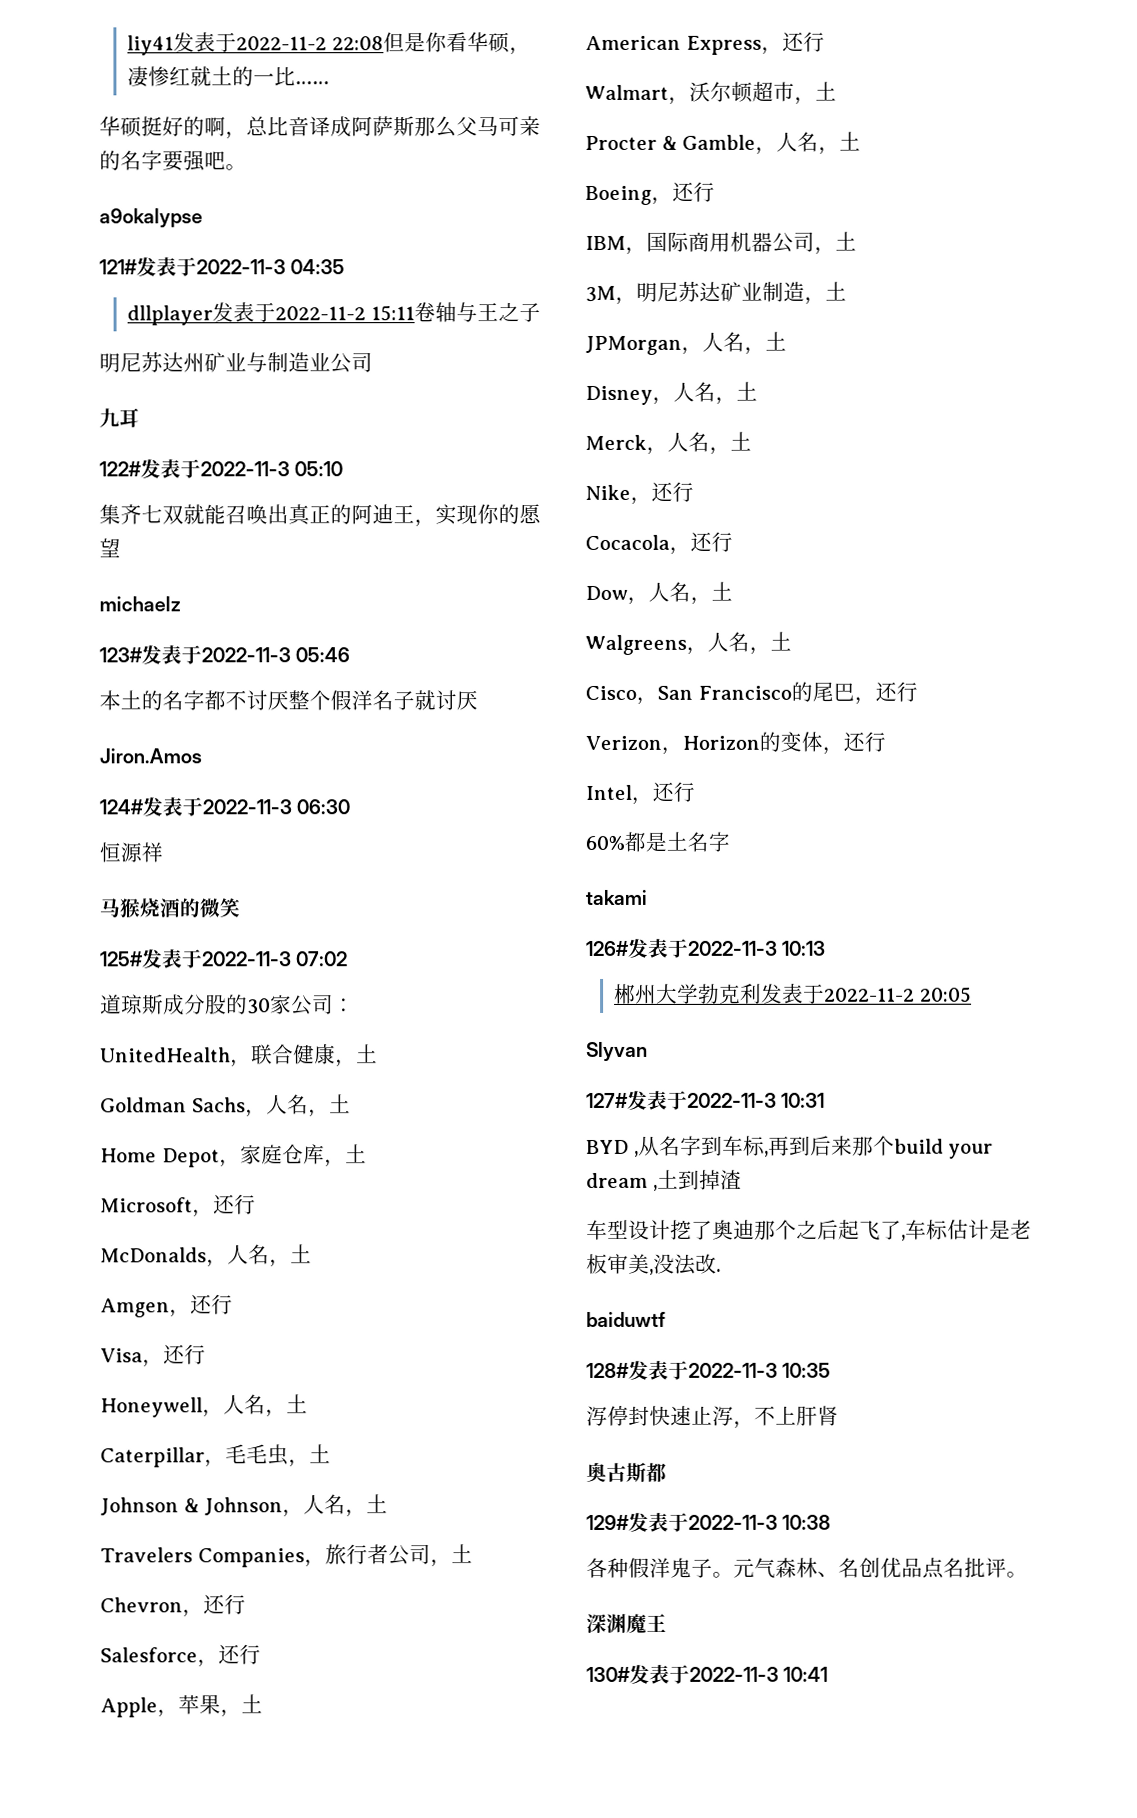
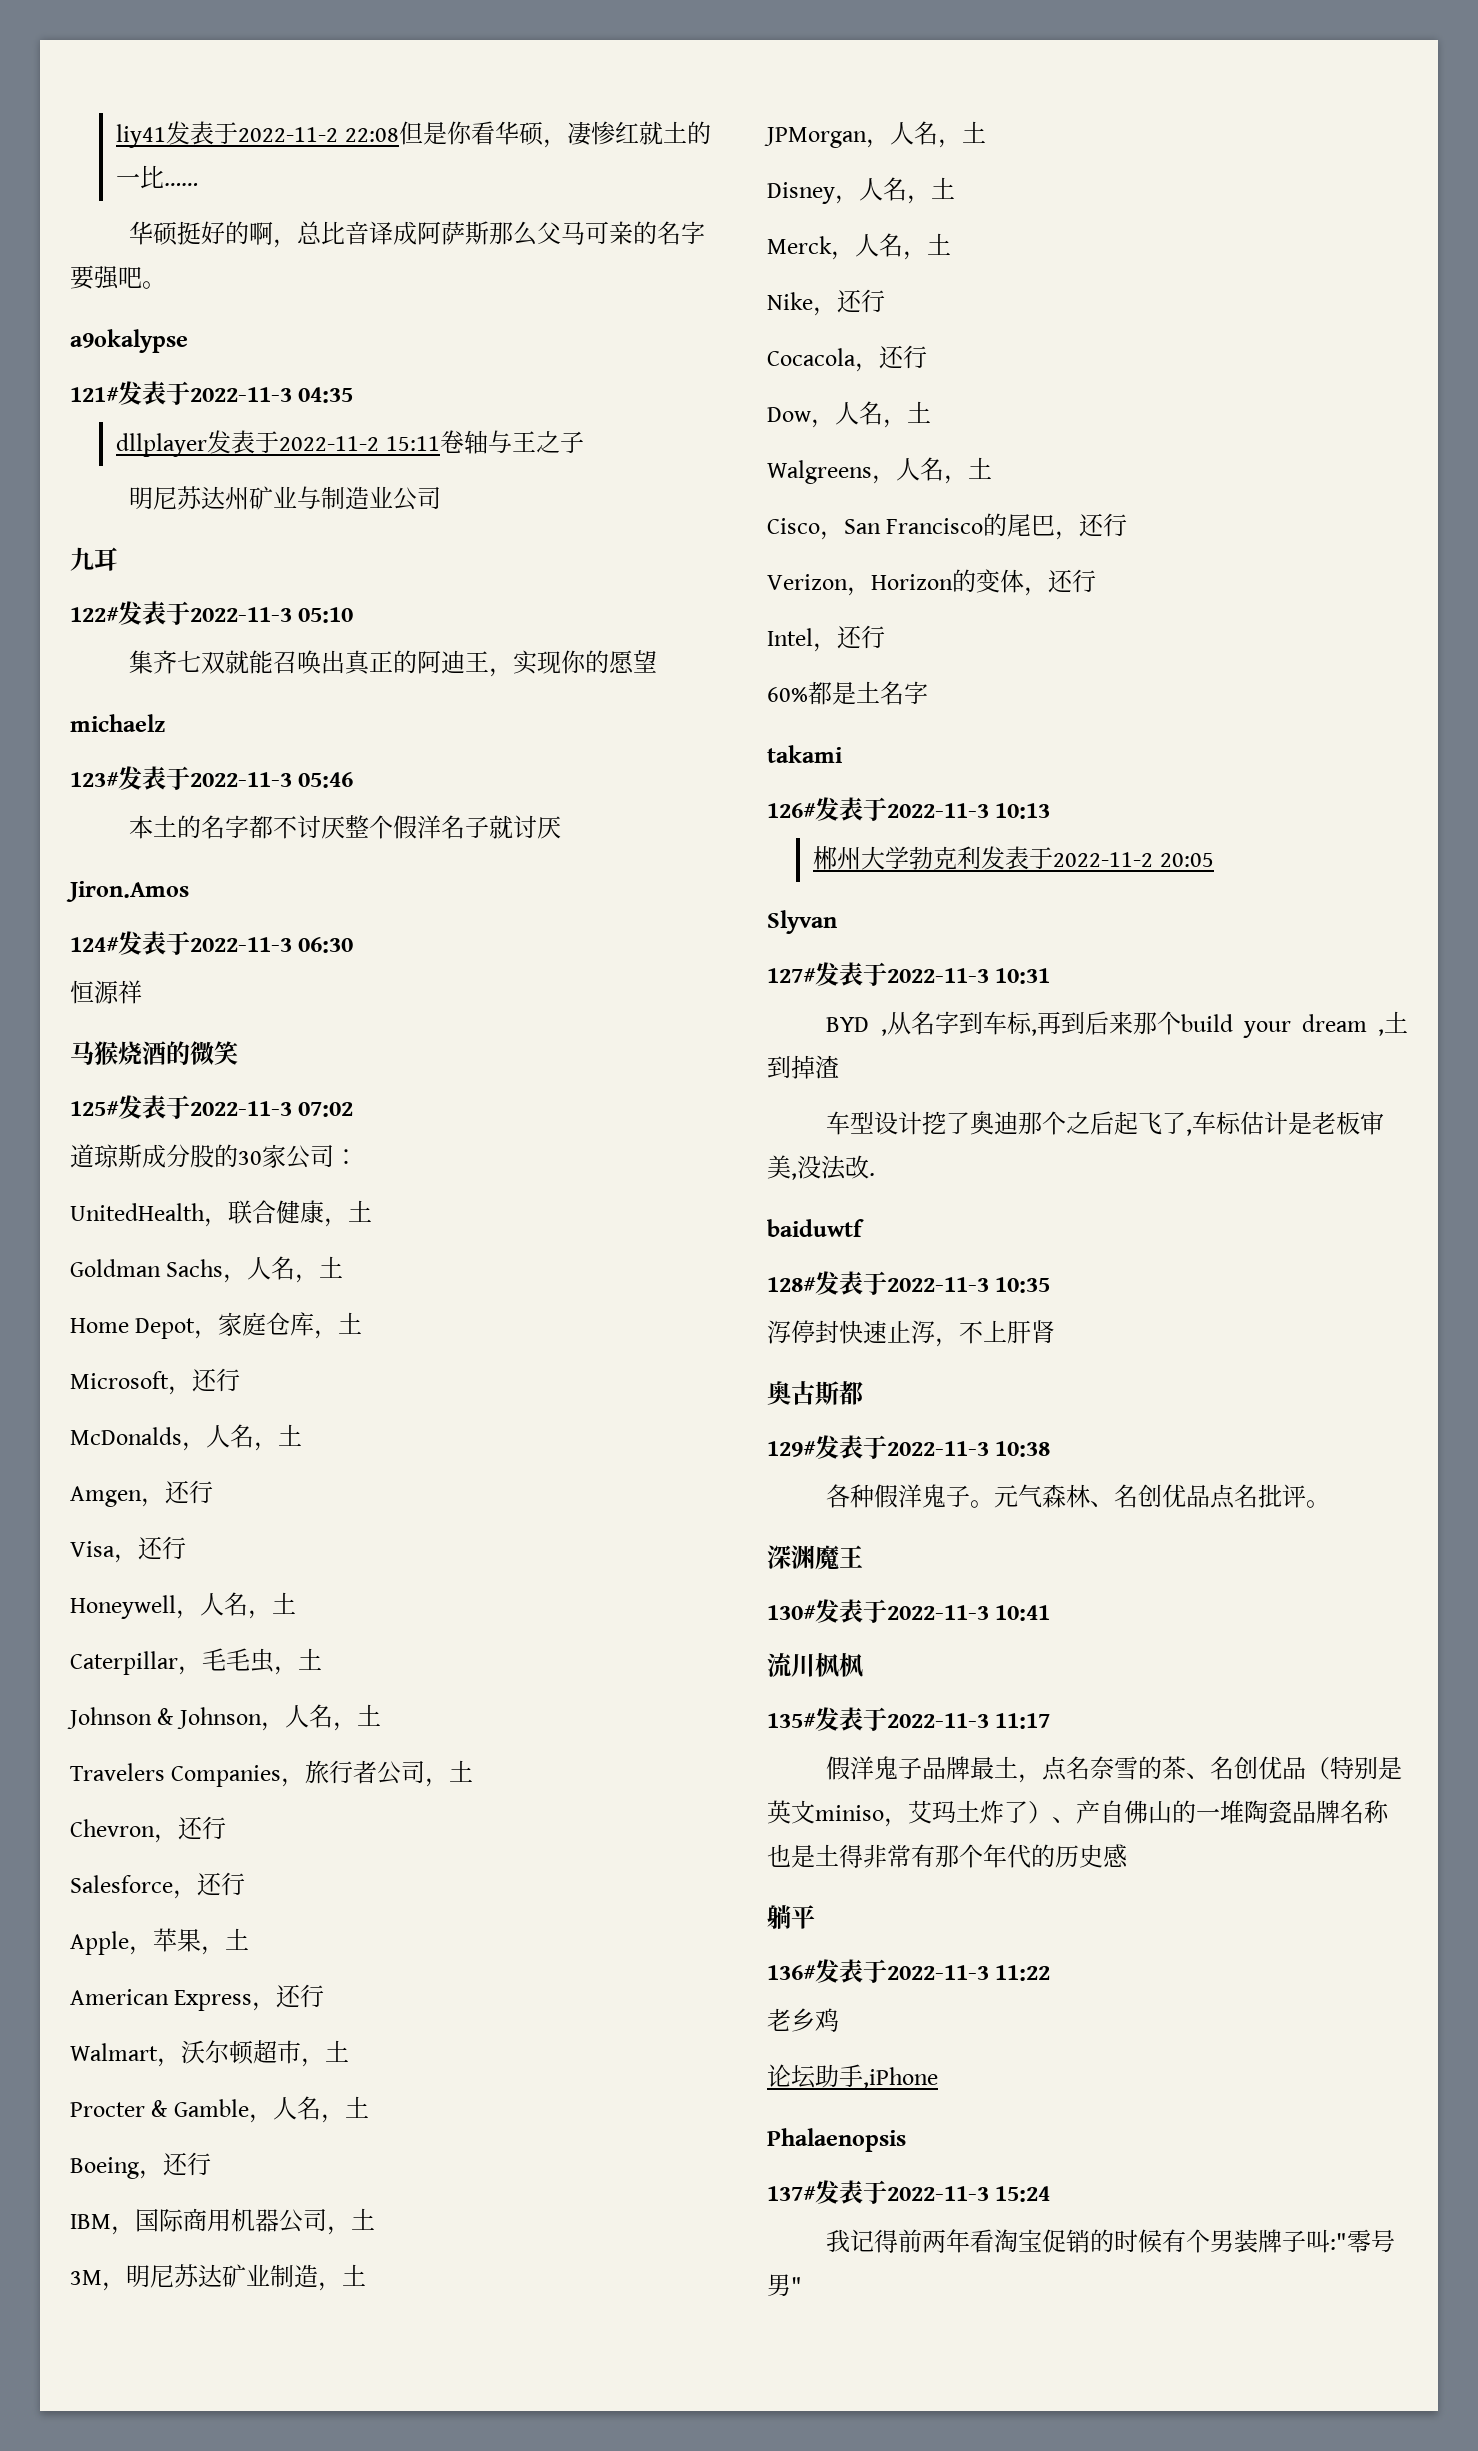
(829, 1674) none -> [767,1653,863,1677] [767,1707,1051,1731] [826,1756,1403,1783] [767,1800,1389,1827] [767,1844,1128,1868] [767,1905,815,1929] [767,1959,1051,1983] [767,2008,839,2032] [767,2064,938,2089] [767,2128,906,2152] [767,2180,1051,2204] [826,2229,1396,2253] [767,2274,802,2296] // 流川枫枫 // 135#发表于2022-11-3 11:17 // 假洋鬼子品牌最土，点名奈雪的茶、名创优品（特别是英文miniso，艾玛土炸了）、产自佛山的一堆陶瓷品牌名称也是土得非常有那个年代的历史感 // 躺平 // 136#发表于2022-11-3 11:22 // 老乡鸡 // 论坛助手,iPhone // Phalaenopsis // 137#发表于2022-11-3 15:24 // 我记得前两年看淘宝促销的时候有个男装牌子叫:"零号男"

